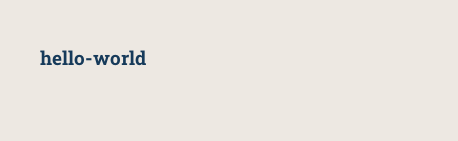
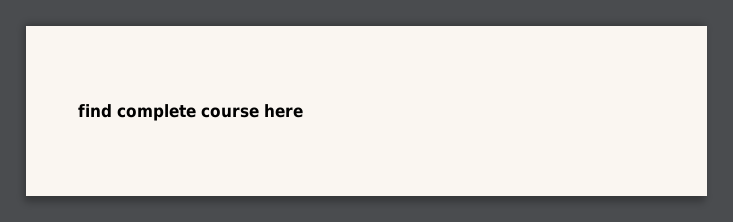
[40,50,146,66] hello-world -> [78,104,303,121] find complete course here

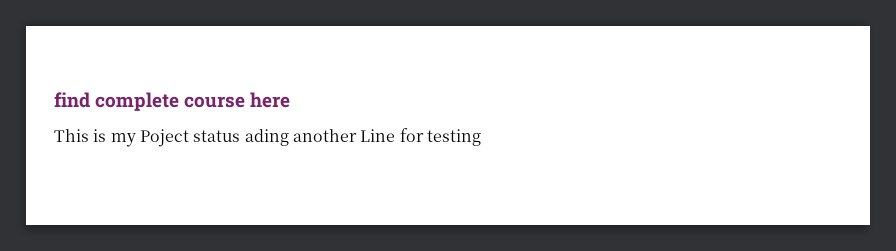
(303, 111) none -> [54,128,481,147] // This is my Poject status ading another Line for testing

